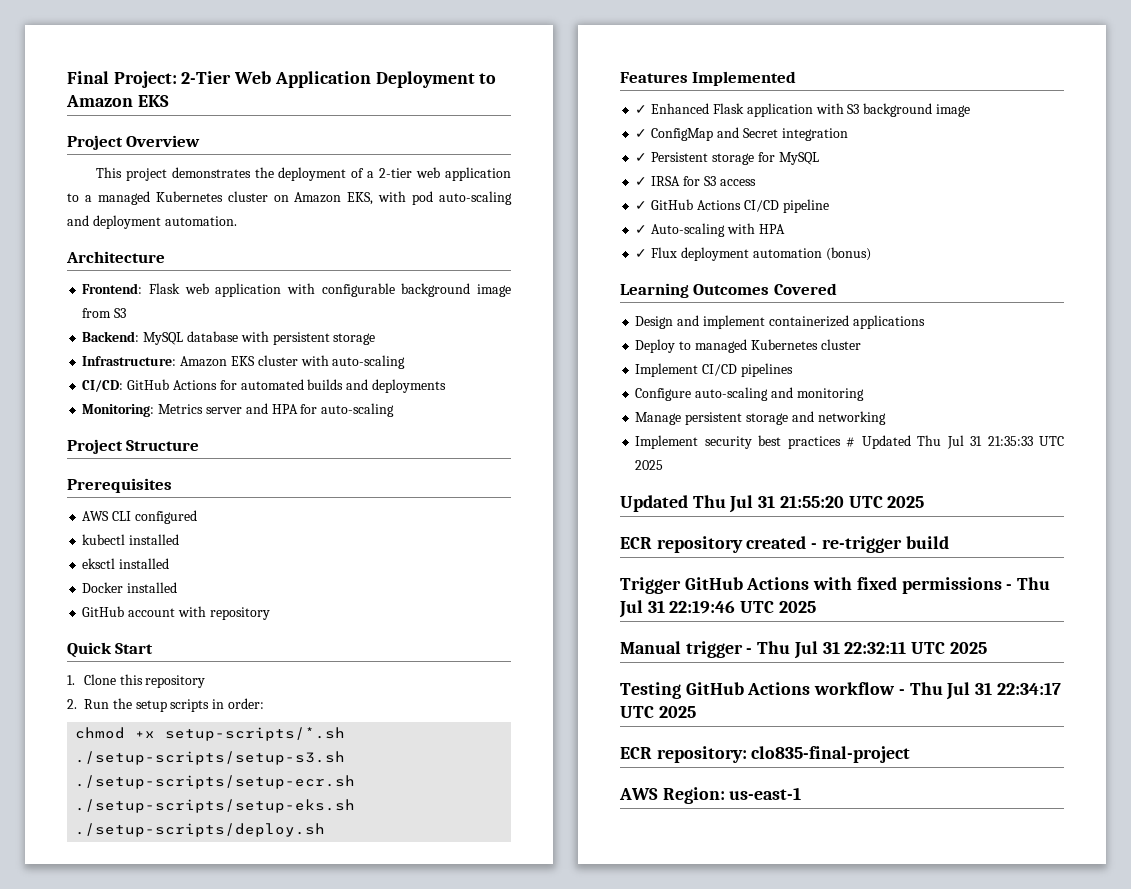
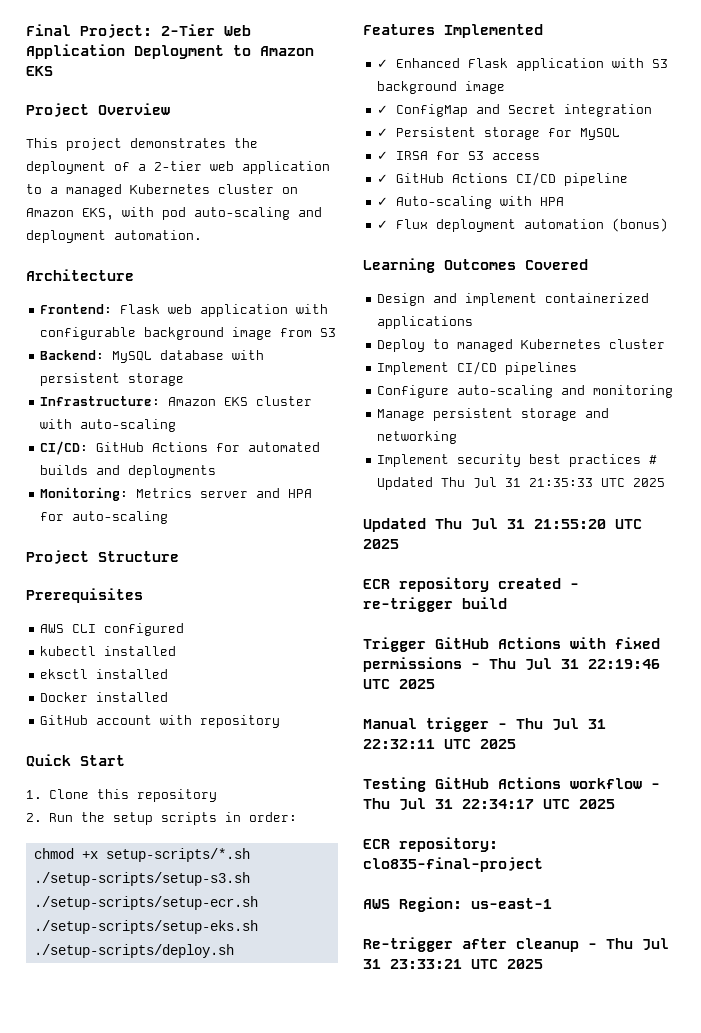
(802, 793) none -> [363,937,669,952] [363,959,543,969] // Re-trigger after cleanup - Thu Jul 31 23:33:21 UTC 2025

